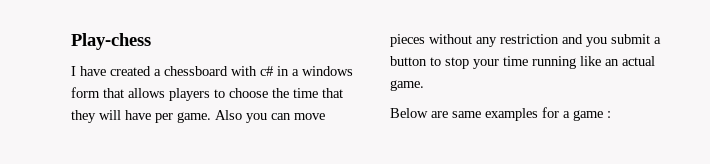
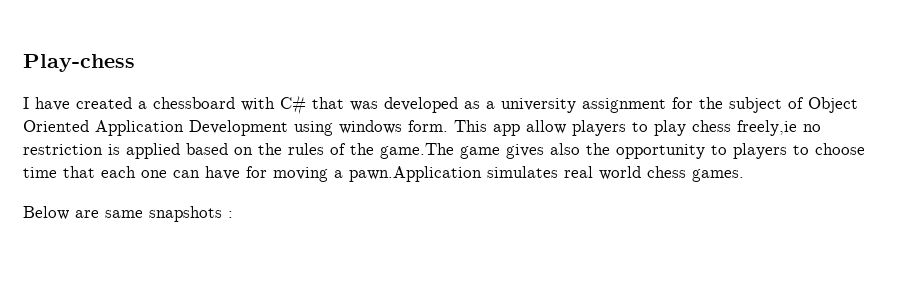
[260,66,353,76] [71,87,165,98] c# in a windows form that allows -> [280,95,858,115] [23,120,821,136] [23,143,727,159] C# that was developed as a university assignment for the subject of Object Oriented Application Development using windows form. This app allow players to play chess freely,ie no restriction is applied based on the rules of the game.The game gives also the opportunity to
[272,88,289,98] the -> (865, 149) none
[71,110,325,123] [390,34,661,47] [390,56,655,69] [390,80,424,91] they will have per game. Also you can move pieces without any restriction and you submit a button to stop your time running like an actual game. -> [101,166,744,182] each one can have for moving a pawn.Application simulates real world chess games.
[485,107,603,121] examples for a game -> [149,206,222,222] snapshots

